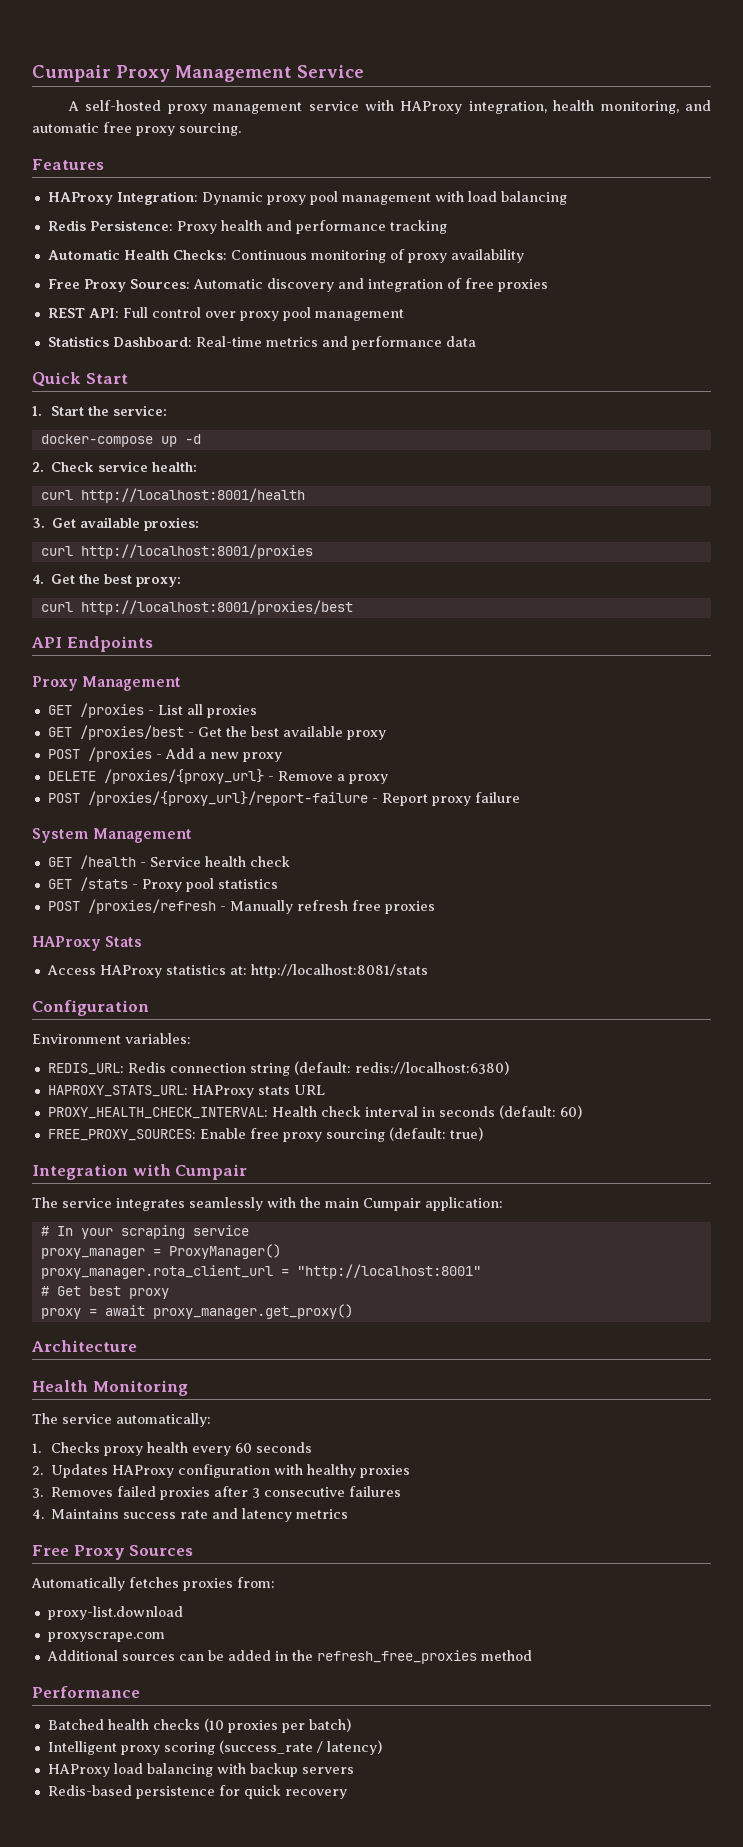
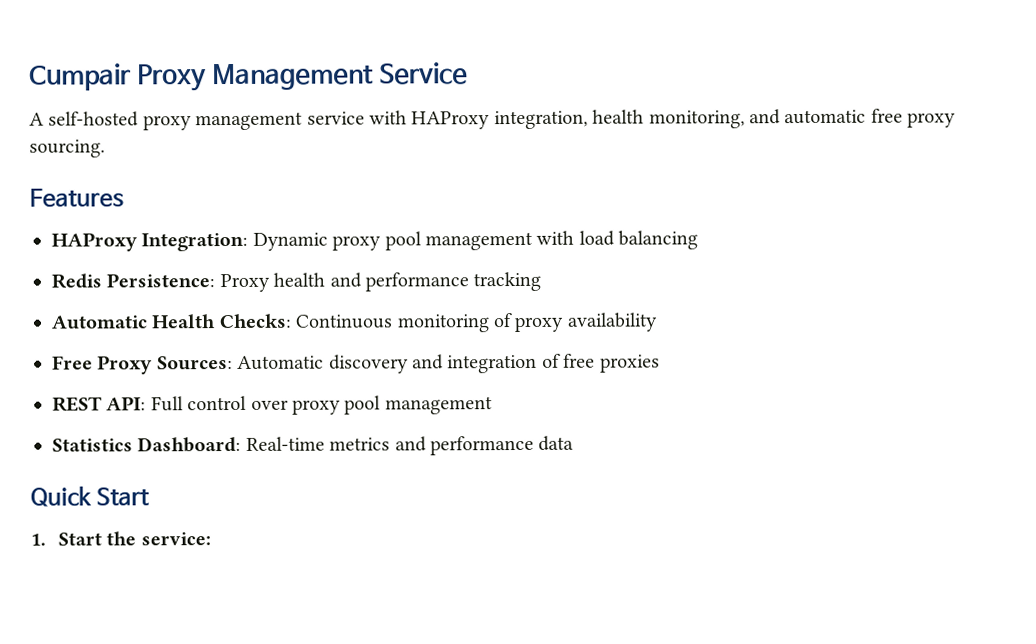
[40,434,201,447] [32,461,198,472] [40,488,305,503] [32,517,200,531] [40,544,313,559] [32,574,182,587] [40,600,353,615] [31,636,153,652] [32,676,182,691] [47,703,257,718] [47,725,386,740] [47,747,282,762] [47,769,388,784] [47,791,520,806] [32,828,193,843] [47,855,290,869] [47,877,278,892] [47,899,435,914] [32,936,143,951] [46,964,428,978] [32,1000,149,1016] [32,1033,191,1044] [47,1061,509,1076] [47,1085,325,1098] [47,1105,582,1119] [47,1127,483,1142] [32,1164,248,1180] [32,1197,503,1211] [40,1225,249,1239] [40,1244,281,1259] [40,1264,481,1279] [40,1286,169,1299] [40,1304,353,1319] [31,1340,137,1352] [32,1380,188,1396] [32,1413,211,1427] [32,1442,313,1456] [32,1464,411,1478] [32,1486,402,1500] [32,1508,349,1522] [32,1545,194,1560] [31,1577,275,1591] [47,1606,183,1620] [47,1632,165,1642] [46,1650,532,1664] [32,1686,140,1698] [47,1718,351,1733] [47,1740,382,1755] [47,1763,354,1777] [47,1785,347,1799] // docker-compose up -d // 2. Check service health: // curl http://localhost:8001/health // 3. Get available proxies: // curl http://localhost:8001/proxies // 4. Get the best proxy: // curl http://localhost:8001/proxies/best // API Endpoints // Proxy Management // GET /proxies - List all proxies // GET /proxies/best - Get the best available proxy // POST /proxies - Add a new proxy // DELETE /proxies/{proxy_url} - Remove a proxy // POST /proxies/{proxy_url}/report-failure - Report proxy failure // System Management // GET /health - Service health check // GET /stats - Proxy pool statistics // POST /proxies/refresh - Manually refresh free proxies // HAProxy Stats // Access HAProxy statistics at: http://localhost:8081/stats // Configuration // Environment variables: // REDIS_URL: Redis connection string (default: redis://localhost:6380) // HAPROXY_STATS_URL: HAProxy stats URL // PROXY_HEALTH_CHECK_INTERVAL: Health check interval in seconds (default: 60) // FREE_PROXY_SOURCES: Enable free proxy sourcing (default: true) // Integration with Cumpair // The service integrates seamlessly with the main Cumpair application: // # In your scraping service // proxy_manager = ProxyManager() // proxy_manager.rota_client_url = "http://localhost:8001" // # Get best proxy // proxy = await proxy_manager.get_proxy() // Architecture // Health Monitoring // The service automatically: // 1. Checks proxy health every 60 seconds // 2. Updates HAProxy configuration with healthy proxies // 3. Removes failed proxies after 3 consecutive failures // 4. Maintains success rate and latency metrics // Free Proxy Sources // Automatically fetches proxies from: // proxy-list.download // proxyscrape.com // Additional sources can be added in the refresh_free_proxies method // Performance // Batched health checks (10 proxies per batch) // Intelligent proxy scoring (success_rate / latency) // HAProxy load balancing with backup servers // Redis-based persistence for quick recovery -> (211, 539) none

